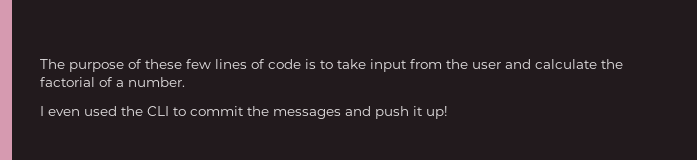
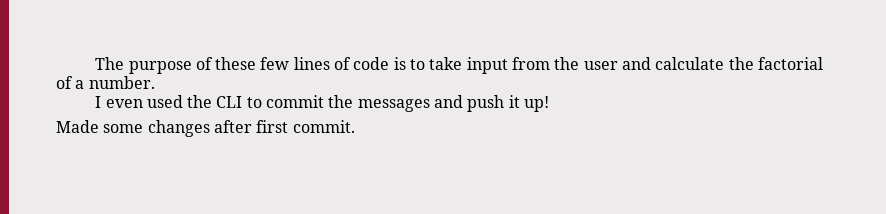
(448, 112) none -> [56,120,355,137] // Made some changes after first commit.

